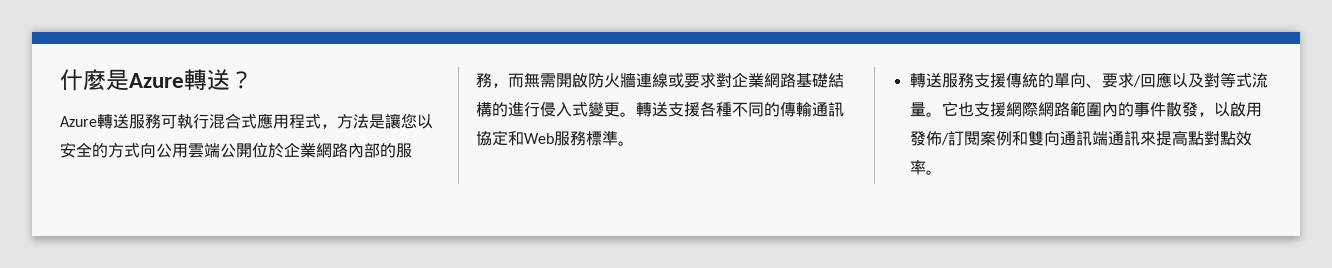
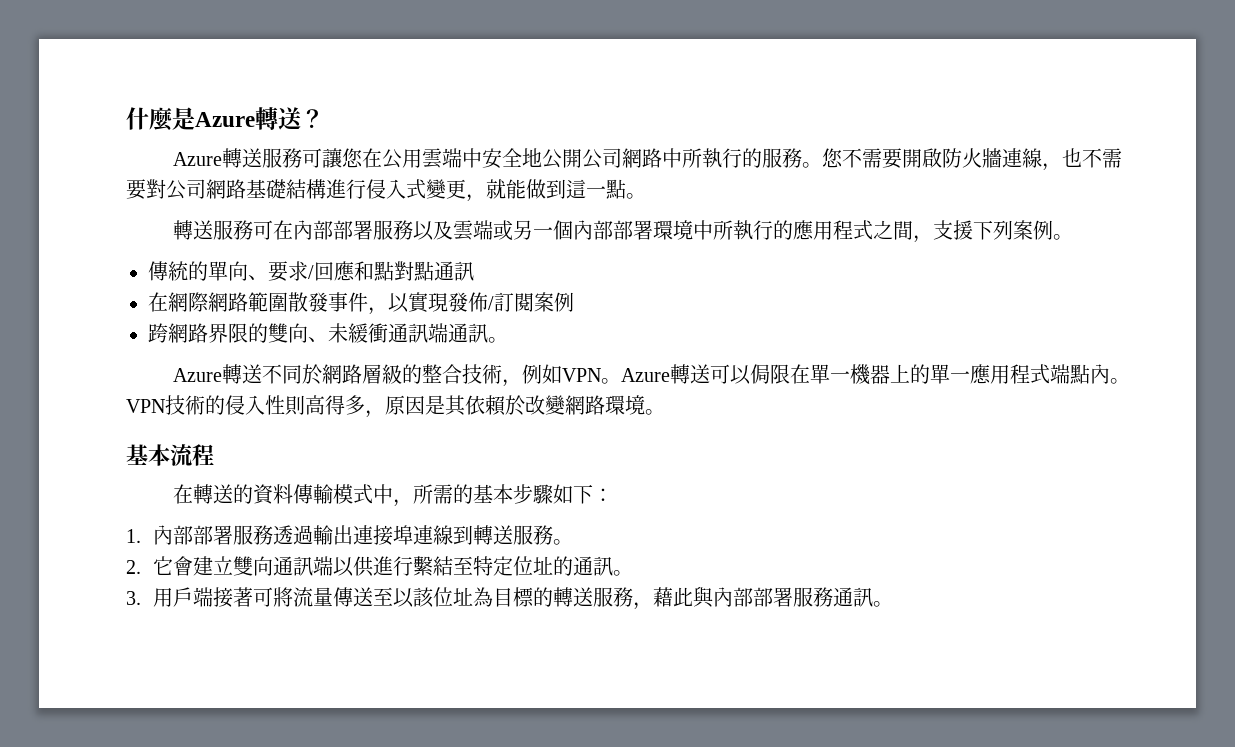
[177,113,433,129] [60,142,412,158] [476,72,764,88] 執行混合式應用程式，方法是讓您以安全的方式向公用雲端公開位於企業網路內部的服務，而無需開啟防火牆連線或要求對企業 -> [322,148,1123,171] [126,179,206,200] 讓您在公用雲端中安全地公開公司網路中所執行的服務。您不需要開啟防火牆連線，也不需要對公司
[492,102,508,117] 的 -> (326, 189) none
[620,101,844,117] [476,130,634,146] [909,72,1006,88] 。轉送支援各種不同的傳輸通訊協定和Web服務標準。 // 轉送服務支援 -> [466,179,646,202] [173,220,1074,243] ，就能做到這一點。 // 轉送服務可在內部部署服務以及雲端或另一個內部部署環境中所執行的應用程式之間，支援下列案例。 //
[1171,72,1268,88] [909,101,1262,117] [909,130,1252,146] [909,160,926,175] 以及對等式流量。它也支援網際網路範圍內的事件散發，以啟用發佈/訂閱案例和雙向通訊端通訊來提高點對點效率 -> [354,261,474,281] [148,292,574,315] [148,323,508,343] [173,364,1131,387] [126,395,665,418] [126,444,214,466] [173,484,614,507] [126,525,574,546] [126,556,634,577] [126,586,874,610] 和點對點通訊 // 在網際網路範圍散發事件，以實現發佈/訂閱案例 // 跨網路界限的雙向、未緩衝通訊端通訊。 // Azure轉送不同於網路層級的整合技術，例如VPN。Azure轉送可以侷限在單一機器上的單一應用程式端點內。VPN技術的侵入性則高得多，原因是其依賴於改變網路環境。 // 基本流程 // 在轉送的資料傳輸模式中，所需的基本步驟如下： // 1.內部部署服務透過輸出連接埠連線到轉送服務。 // 2.它會建立雙向通訊端以供進行繫結至特定位址的通訊。 // 3.用戶端接著可將流量傳送至以該位址為目標的轉送服務，藉此與內部部署服務通訊

